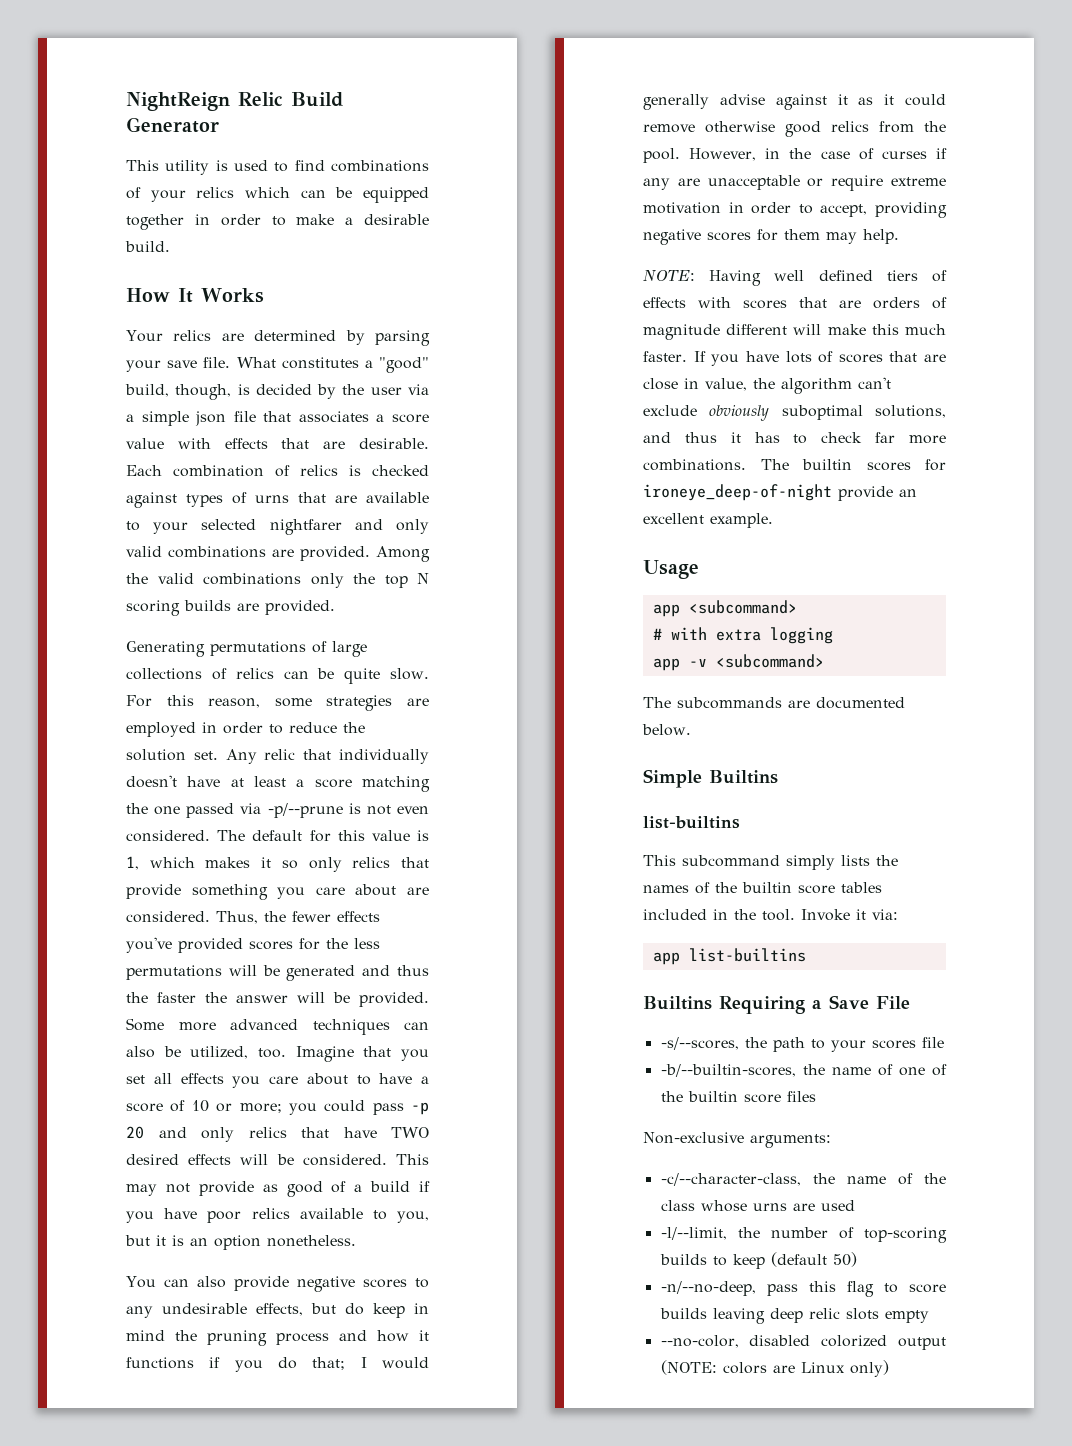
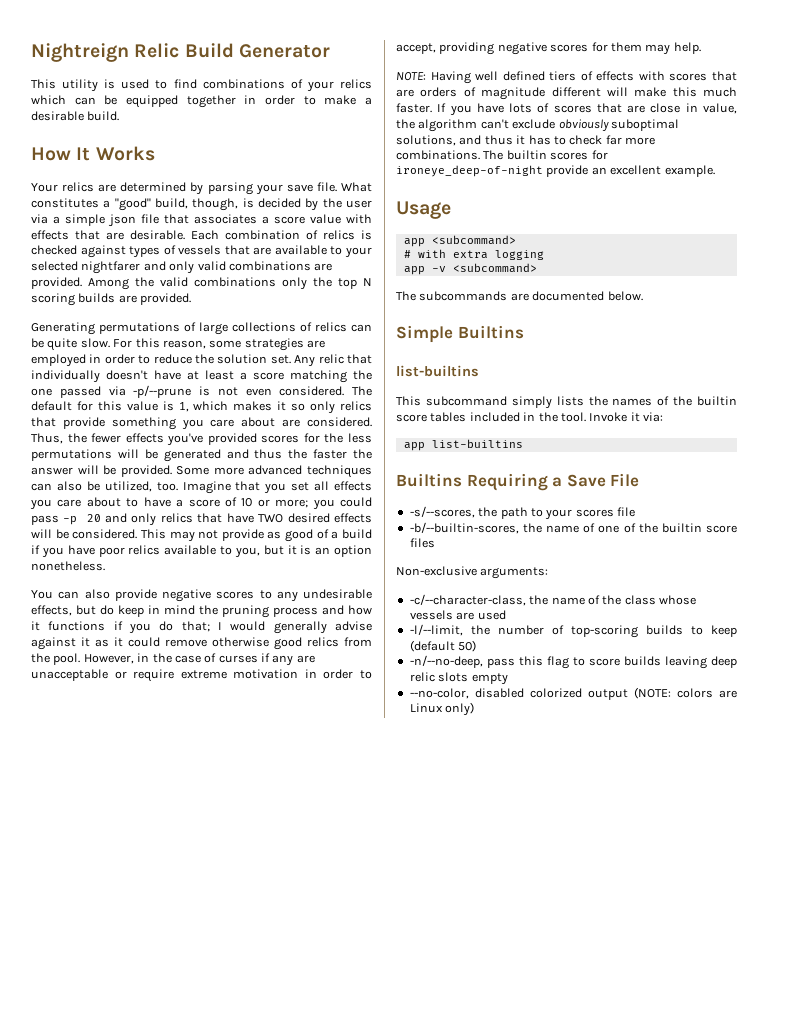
[126,92,230,111] NightReign -> [31,43,129,62] Nightreign
[255,495,289,503] urns -> [178,245,222,255] vessels
[752,1203,787,1211] urns -> [409,610,453,620] vessels

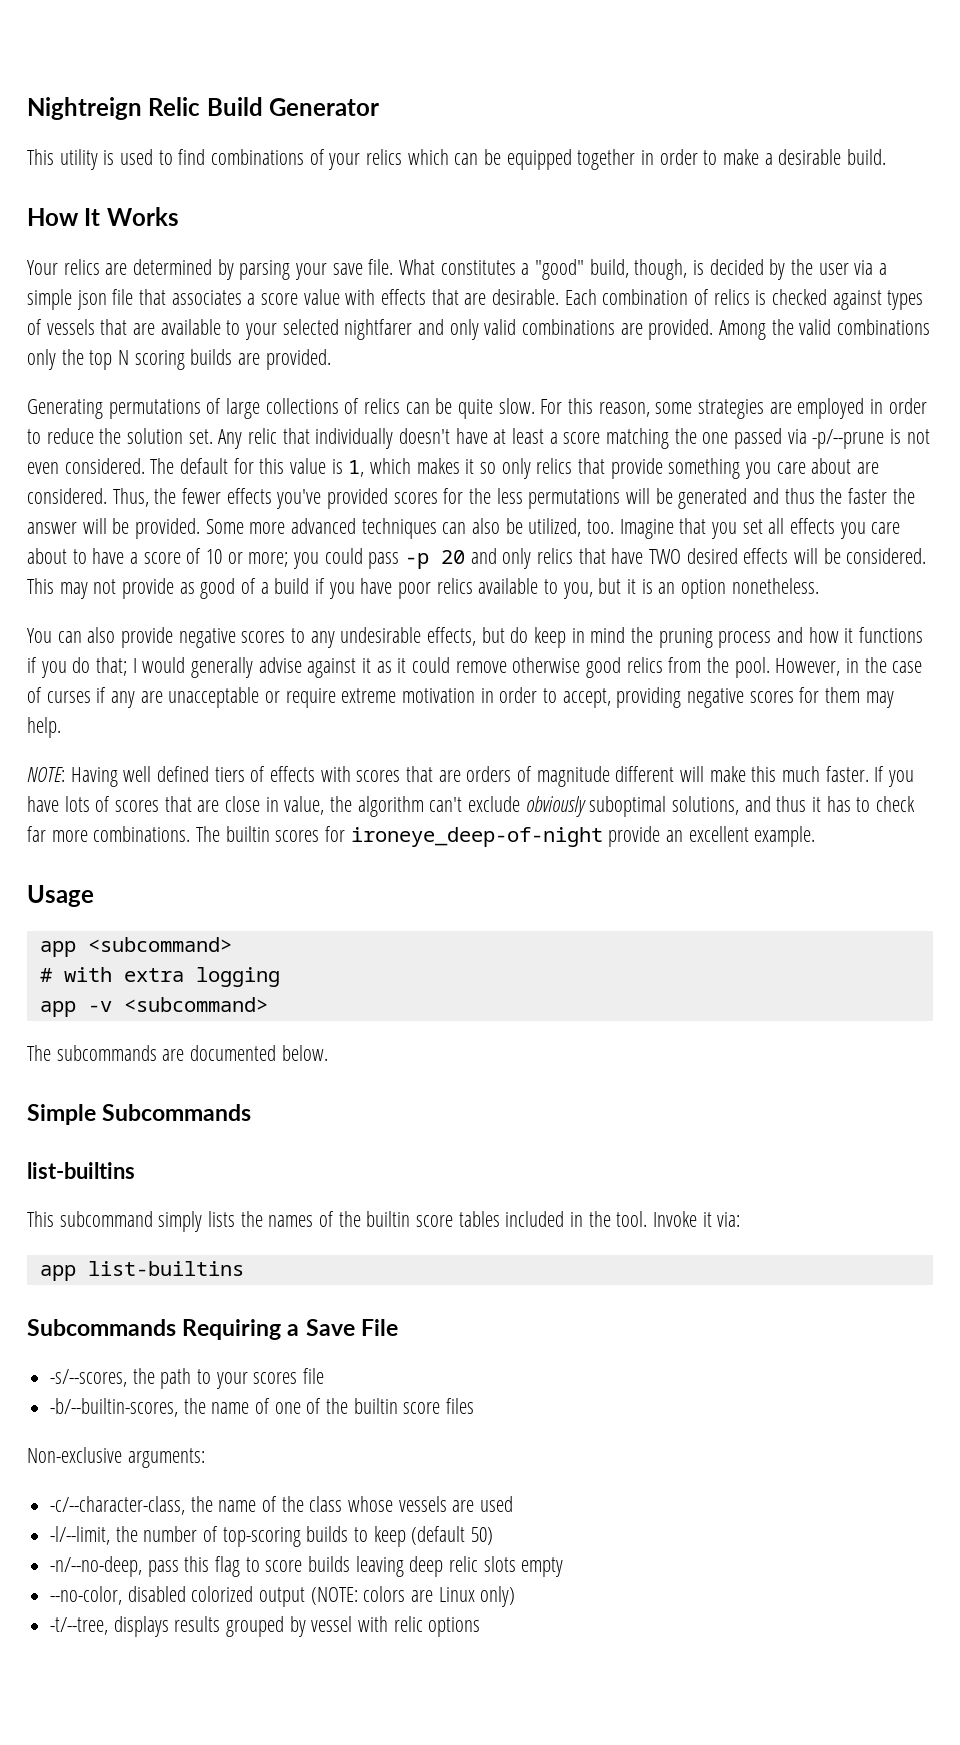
[457,325,524,339] Builtins -> [102,1104,252,1121] Subcommands
[396,473,462,487] Builtins -> [27,1319,176,1336] Subcommands
(475, 709) none -> [50,1616,481,1637] // -t/--tree, displays results grouped by vessel with relic options

